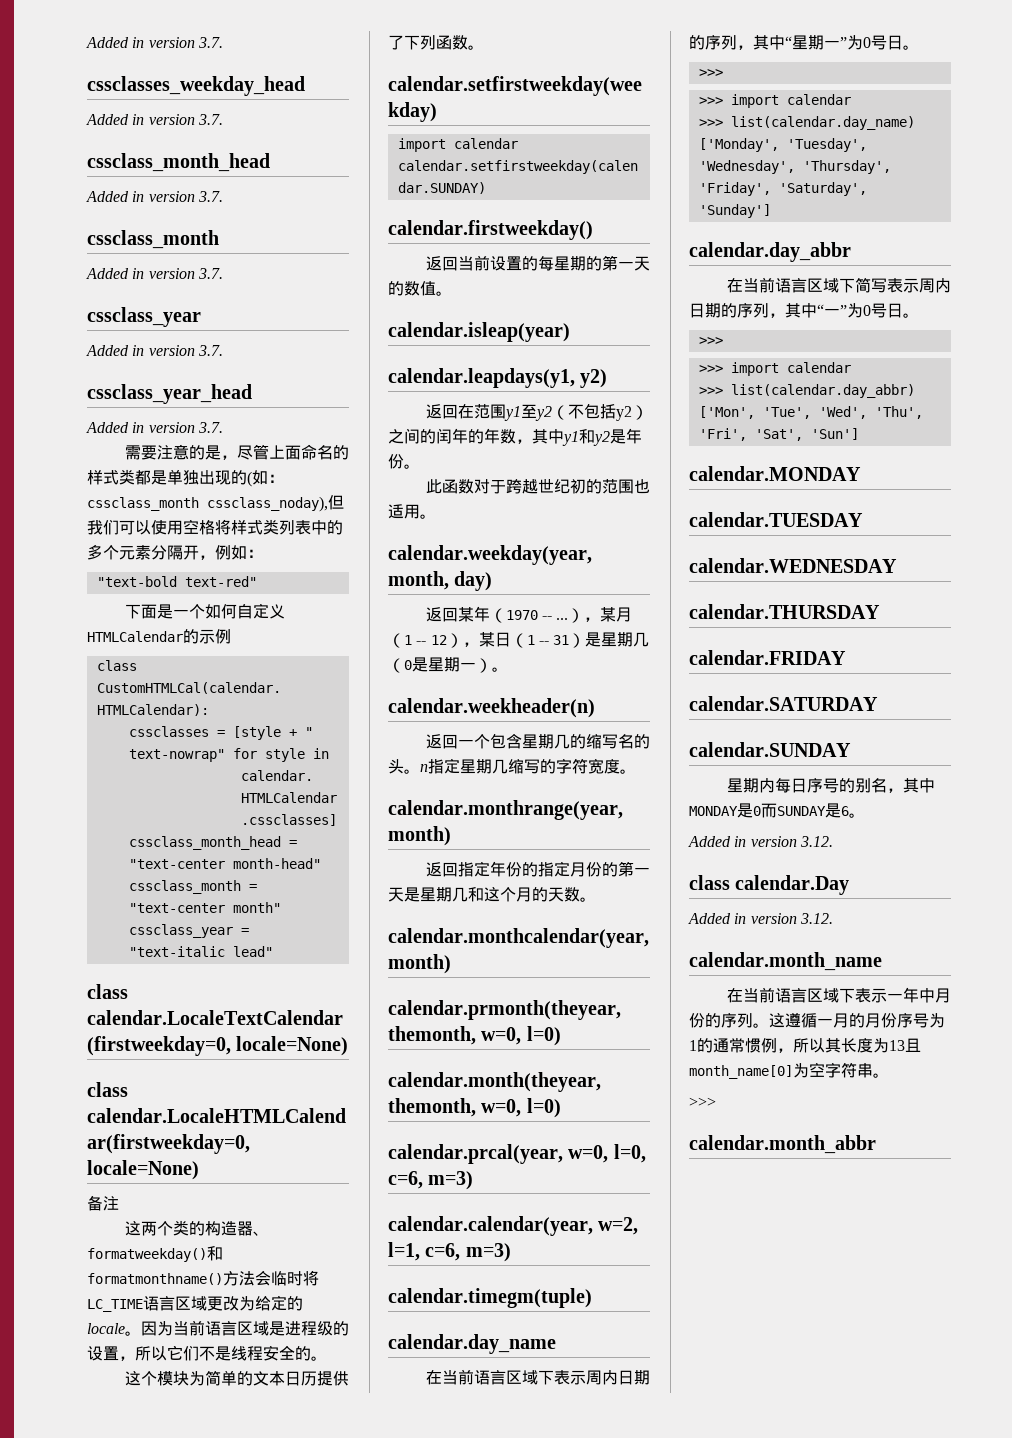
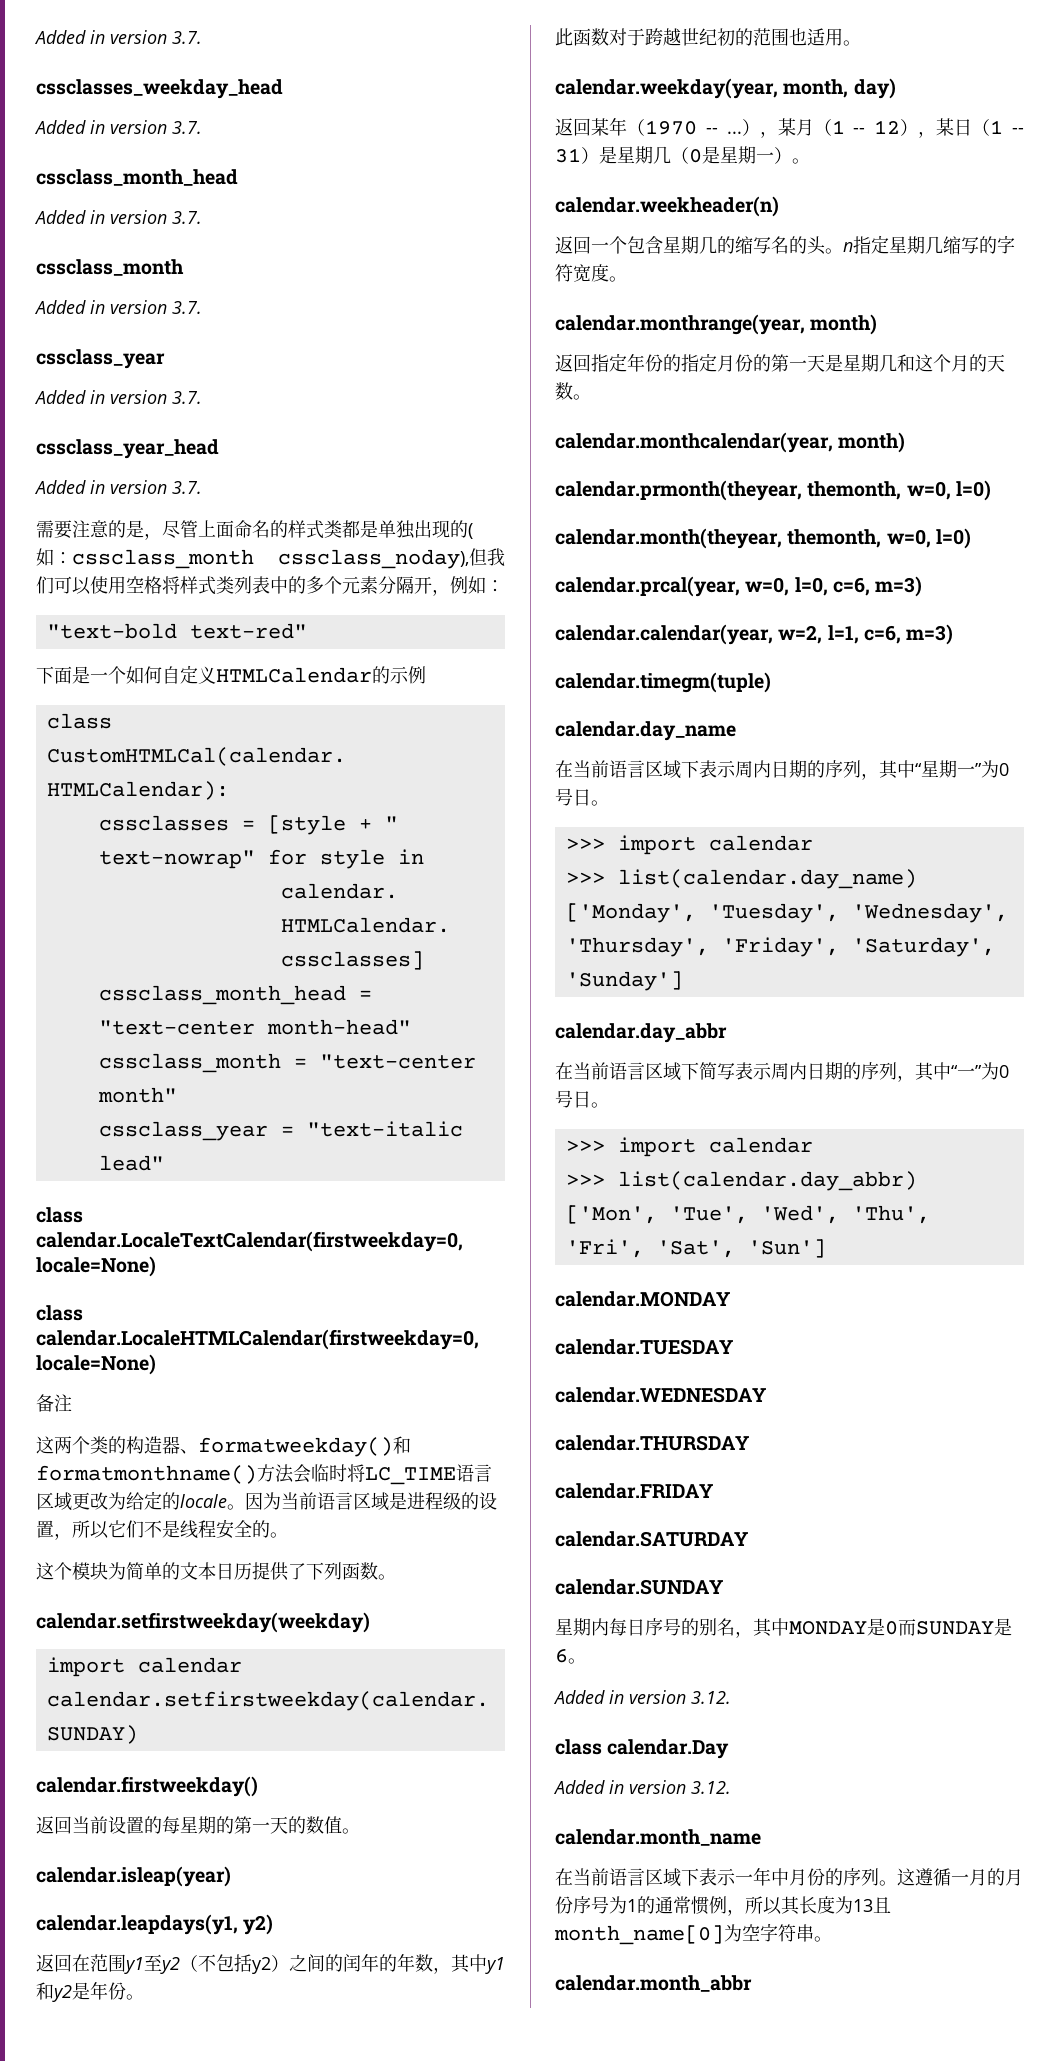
[698,97,723,105] // >>> -> (605, 844) none
[698,365,723,373] // >>> -> (605, 1146) none
[689,1097,716,1107] // >>> -> (832, 1939) none

